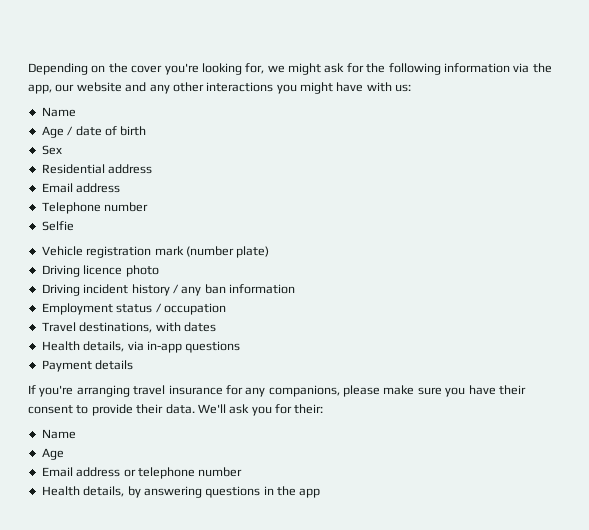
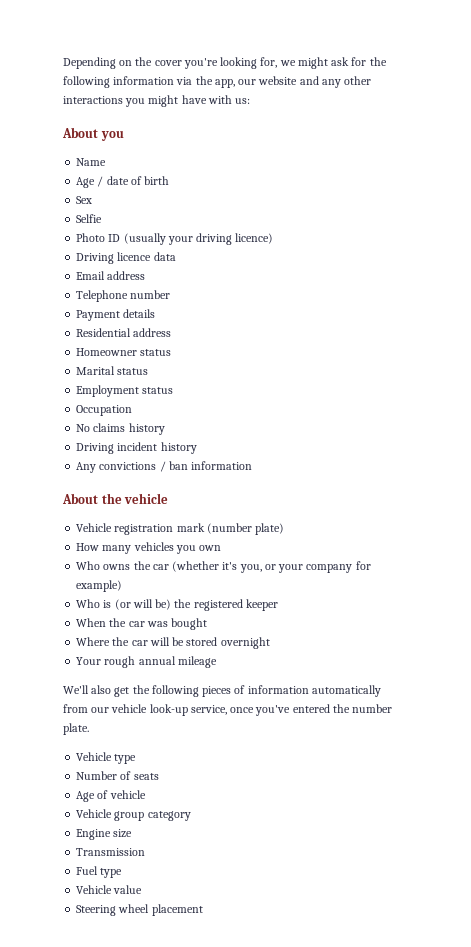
(412, 88) none -> [62,127,124,141] // About you
[41,164,153,174] [41,183,121,193] [41,202,149,214] [41,221,74,231] Residential address // Email address // Telephone number // Selfie -> [76,214,103,223] [76,233,274,245] [76,252,176,264] [76,271,146,280] [76,290,171,302] [76,309,156,321] [76,328,172,337] [76,348,172,356] [76,366,149,375] [76,385,174,397] [76,405,133,416] [76,423,165,435] [76,442,197,454] [76,461,253,473] [62,493,169,504] Selfie // Photo ID (usually your driving licence) // Driving licence data // Email address // Telephone number // Payment details // Residential address // Homeowner status // Marital status // Employment status // Occupation // No claims history // Driving incident history // Any convictions / ban information // About the vehicle
[41,265,159,277] [41,284,295,296] [41,303,226,315] [41,322,216,333] [41,341,241,353] [41,360,134,372] [28,385,526,397] [28,404,324,416] [41,429,76,439] [41,448,64,460] [41,467,243,479] [41,486,321,498] Driving licence photo // Driving incident history / any ban information // Employment status / occupation // Travel destinations, with dates // Health details, via in-app questions // Payment details // If you're arranging travel insurance for any companions, please make sure you have their consent to provide their data. We'll ask you for their: // Name // Age // Email address or telephone number // Health details, by answering questions in the app -> [76,542,222,554] [76,561,371,573] [76,580,123,592] [76,599,278,611] [76,618,208,630] [76,637,270,649] [76,656,217,668] [63,685,381,697] [63,704,393,716] [63,723,89,735] [76,752,137,764] [76,771,159,780] [76,790,146,802] [76,809,191,821] [76,829,133,840] [76,848,146,856] [76,866,123,878] [76,885,143,894] [76,904,203,916] How many vehicles you own // Who owns the car (whether it's you, or your company for example) // Who is (or will be) the registered keeper // When the car was bought // Where the car will be stored overnight // Your rough annual mileage // We'll also get the following pieces of information automatically from our vehicle look-up service, once you've entered the number plate. // Vehicle type // Number of seats // Age of vehicle // Vehicle group category // Engine size // Transmission // Fuel type // Vehicle value // Steering wheel placement

